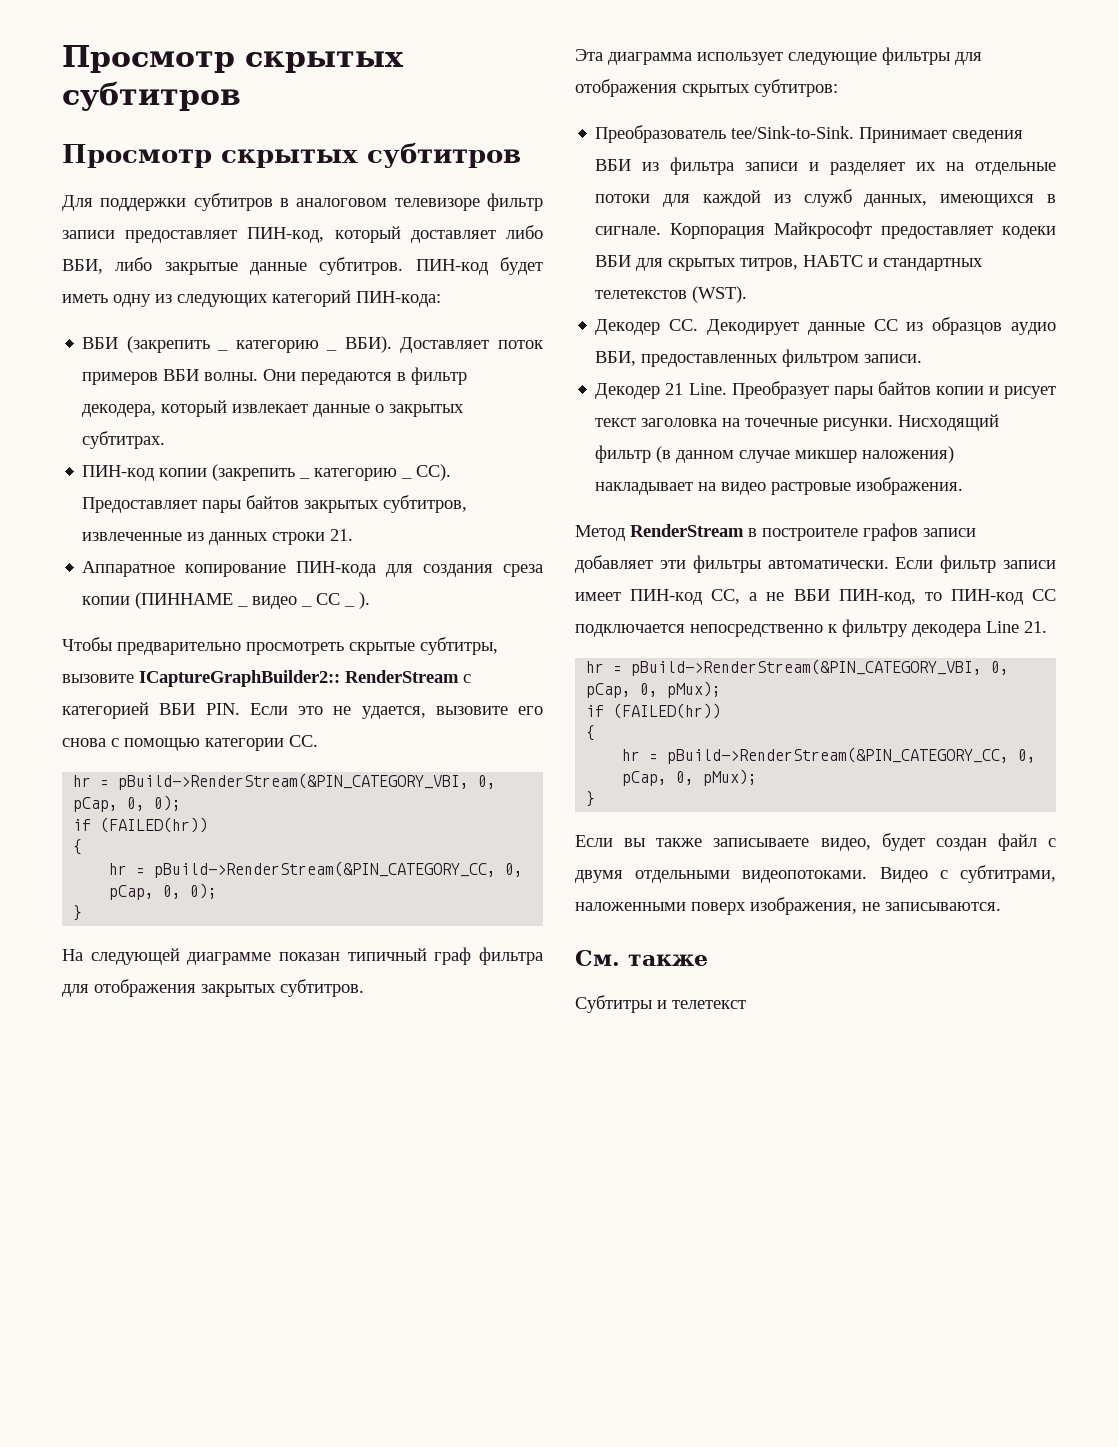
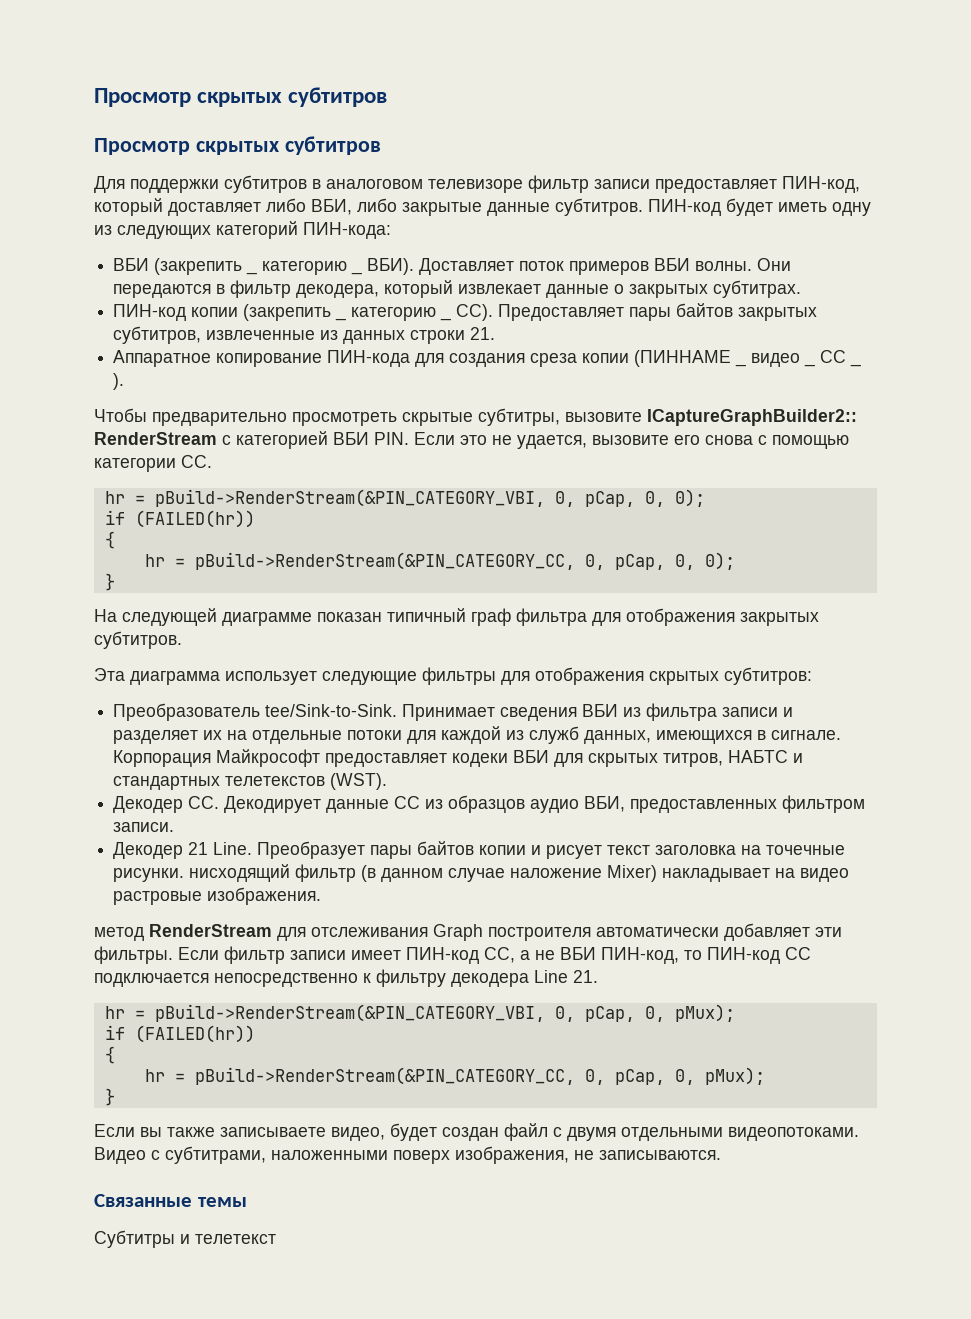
[898,414,1000,431] Нисходящий -> [189,864,291,882] нисходящий
[795,446,955,463] микшер наложения) -> [510,865,658,882] наложение Mixer)
[575,523,976,541] [575,555,889,573] Метод RenderStream в построителе графов записи добавляет эти фильтры автоматически. -> [94,923,842,941] [94,946,173,964] метод RenderStream для отслеживания Graph построителя автоматически добавляет эти фильтры.
[575,950,708,966] См. также -> [94,1194,247,1207] Связанные темы

